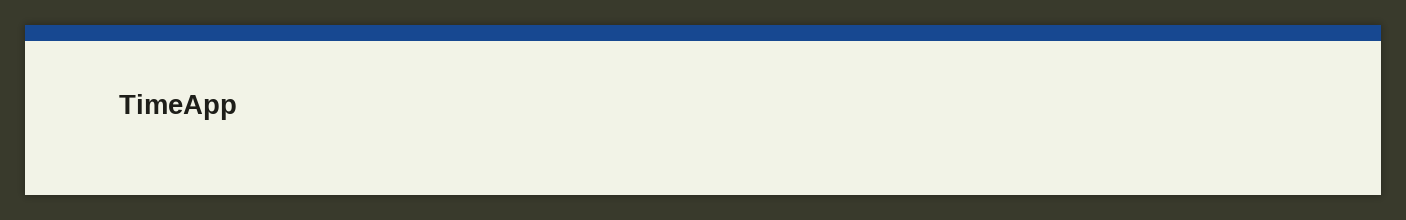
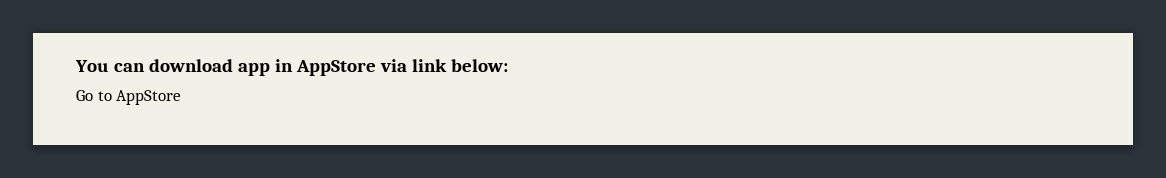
[119,94,237,120] TimeApp -> [75,59,508,76] [76,90,182,105] You can download app in AppStore via link below: // Go to AppStore

